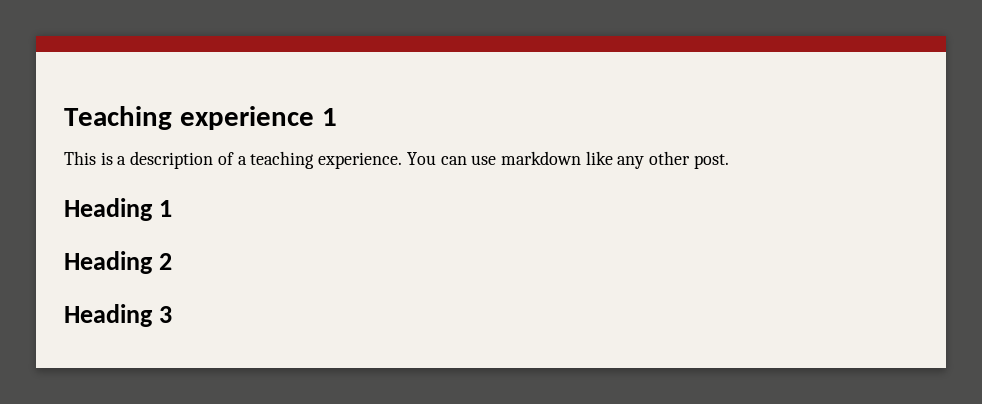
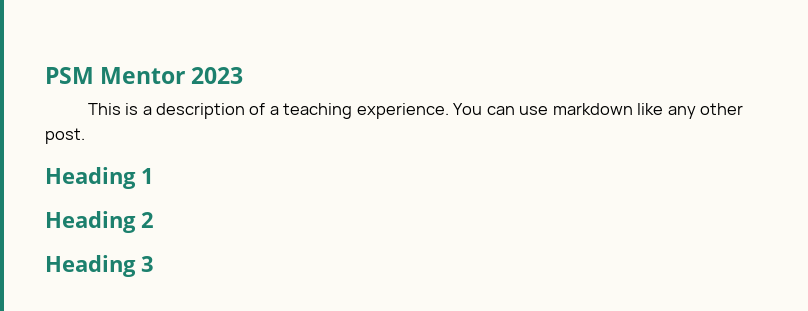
[64,106,337,130] Teaching experience 1 -> [45,67,244,84] PSM Mentor 2023

